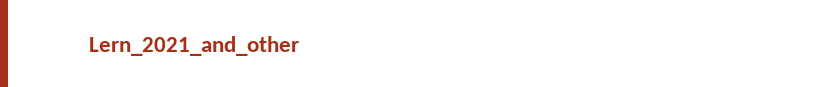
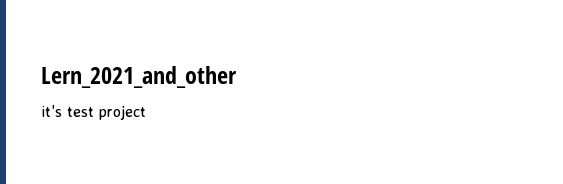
(299, 46) none -> [41,105,146,120] // it's test project

